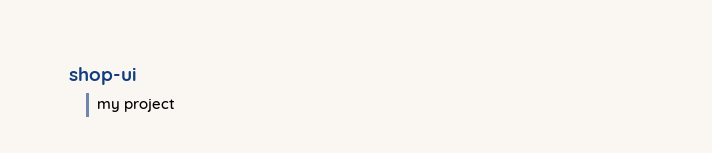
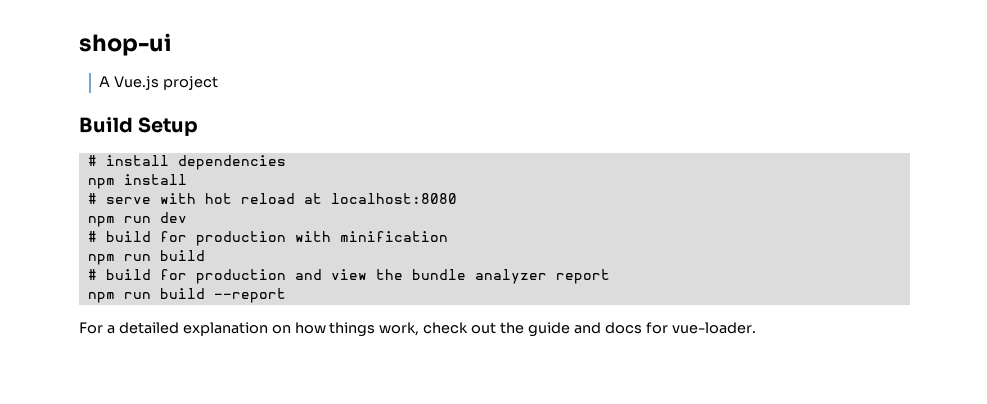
[96,101,120,112] my -> [99,76,160,90] A Vue.js
(175, 105) none -> [79,117,199,136] [87,155,286,170] [87,174,187,189] [87,193,457,204] [87,212,187,227] [87,231,448,246] [87,250,205,265] [87,269,610,284] [87,288,286,303] [79,322,756,337] // Build Setup // # install dependencies // npm install // # serve with hot reload at localhost:8080 // npm run dev // # build for production with minification // npm run build // # build for production and view the bundle analyzer report // npm run build --report // For a detailed explanation on how things work, check out the guide and docs for vue-loader.

